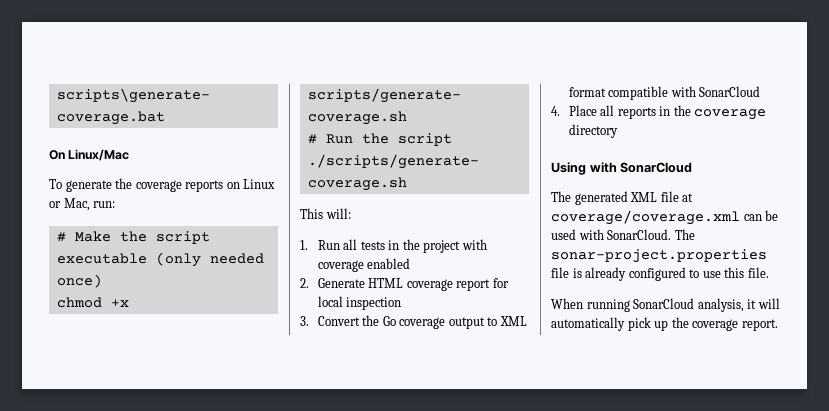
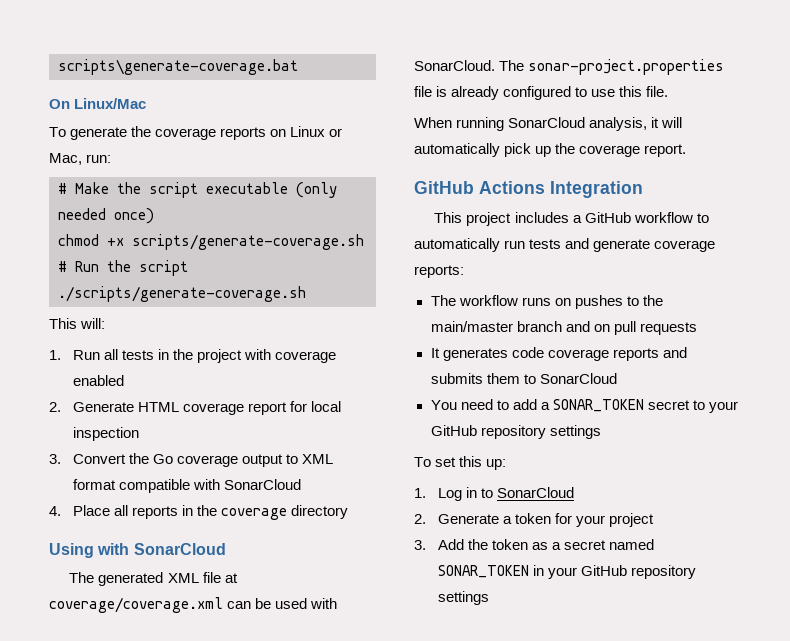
(778, 325) none -> [414,181,643,198] [434,212,709,226] [414,238,716,252] [414,265,464,278] [430,295,663,309] [430,321,697,335] [430,347,687,361] [430,373,617,384] [430,399,738,413] [430,425,601,439] [414,456,507,470] [414,487,575,501] [414,513,655,527] [414,539,655,550] [438,565,697,579] [438,591,490,605] // GitHub Actions Integration // This project includes a GitHub workflow to automatically run tests and generate coverage reports: // The workflow runs on pushes to the main/master branch and on pull requests // It generates code coverage reports and submits them to SonarCloud // You need to add a SONAR_TOKEN secret to your GitHub repository settings // To set this up: // 1. Log in to SonarCloud // 2. Generate a token for your project // 3. Add the token as a secret named SONAR_TOKEN in your GitHub repository settings

